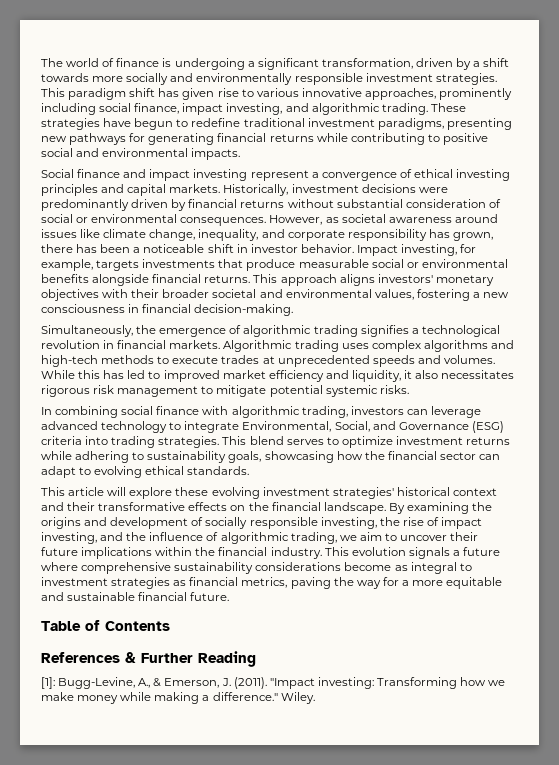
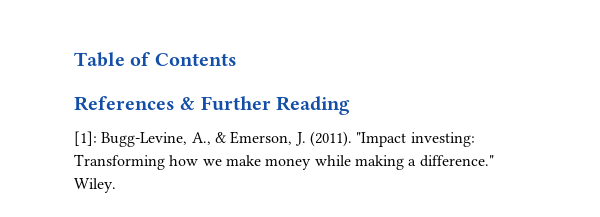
[41,58,510,70] [41,73,497,85] [41,88,513,100] [41,103,466,115] [41,118,512,130] [41,133,488,145] [41,148,241,160] [41,169,511,181] [41,184,448,196] [41,199,501,211] [41,214,498,226] [41,229,493,241] [41,244,477,256] [41,259,508,271] [41,274,494,286] [41,289,510,301] [41,304,294,316] [41,325,500,337] [41,340,514,352] [41,355,495,367] [41,370,515,382] [41,385,409,397] [41,406,481,418] [41,421,504,433] [41,436,511,448] [41,451,501,463] [41,466,250,478] [41,487,497,499] [41,502,493,514] [41,517,483,529] [41,532,479,544] [41,547,501,559] [41,562,472,574] [41,577,503,589] [41,592,230,601] The world of finance is undergoing a significant transformation, driven by a shift towards more socially and environmentally responsible investment strategies. This paradigm shift has given rise to various innovative approaches, prominently including social finance, impact investing, and algorithmic trading. These strategies have begun to redefine traditional investment paradigms, presenting new pathways for generating financial returns while contributing to positive social and environmental impacts. // Social finance and impact investing represent a convergence of ethical investing principles and capital markets. Historically, investment decisions were predominantly driven by financial returns without substantial consideration of social or environmental consequences. However, as societal awareness around issues like climate change, inequality, and corporate responsibility has grown, there has been a noticeable shift in investor behavior. Impact investing, for example, targets investments that produce measurable social or environmental benefits alongside financial returns. This approach aligns investors' monetary objectives with their broader societal and environmental values, fostering a new consciousness in financial decision-making. // Simultaneously, the emergence of algorithmic trading signifies a technological revolution in financial markets. Algorithmic trading uses complex algorithms and high-tech methods to execute trades at unprecedented speeds and volumes. While this has led to improved market efficiency and liquidity, it also necessitates rigorous risk management to mitigate potential systemic risks. // In combining social finance with algorithmic trading, investors can leverage advanced technology to integrate Environmental, Social, and Governance (ESG) criteria into trading strategies. This blend serves to optimize investment returns while adhering to sustainability goals, showcasing how the financial sector can adapt to evolving ethical standards. // This article will explore these evolving investment strategies' historical context and their transformative effects on the financial landscape. By examining the origins and development of socially responsible investing, the rise of impact investing, and the influence of algorithmic trading, we aim to uncover their future implications within the financial industry. This evolution signals a future where comprehensive sustainability considerations become as integral to investment strategies as financial metrics, paving the way for a more equitable and sustainable financial future. // -> (74, 59) none

